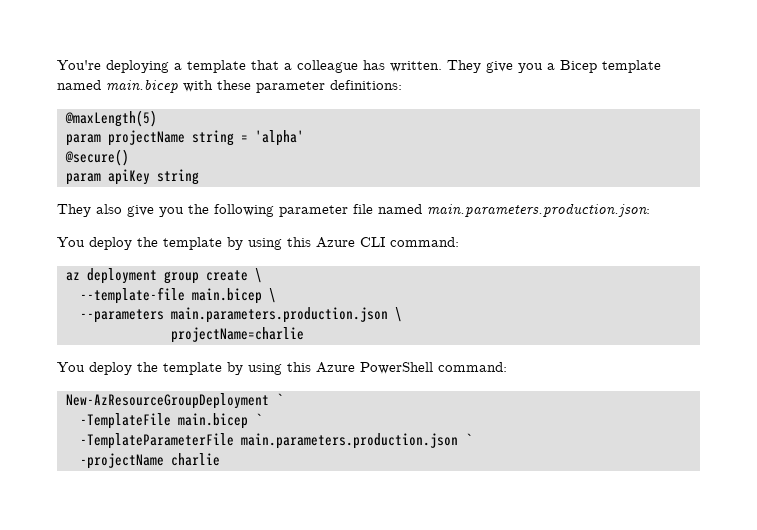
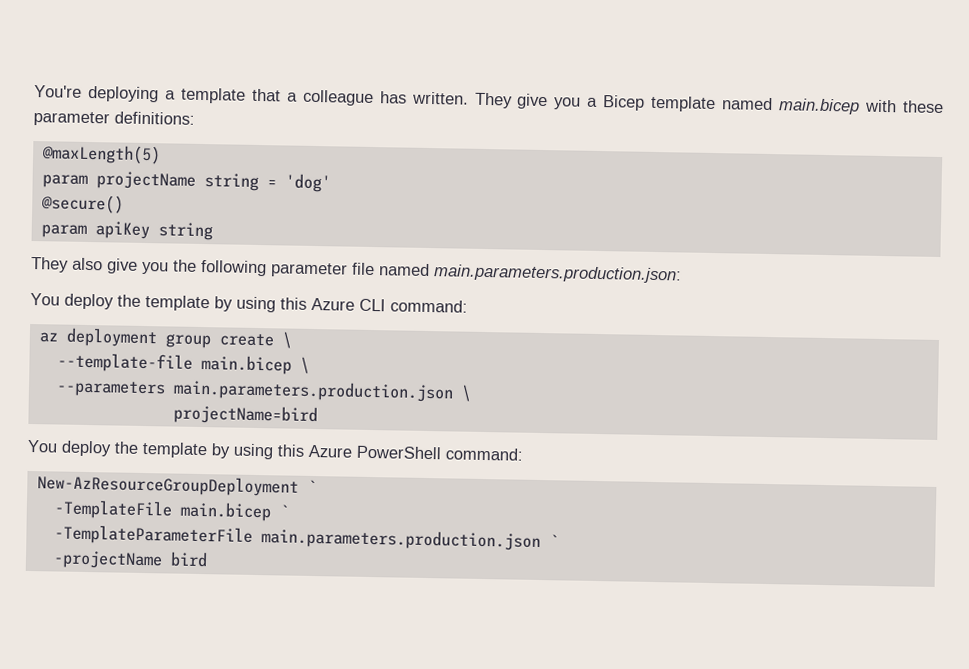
[255,130,304,146] 'alpha' -> [284,173,331,193] 'dog'
[171,327,304,343] projectName=charlie -> [172,404,318,426] projectName=bird
[171,453,220,466] charlie -> [169,551,208,568] bird

